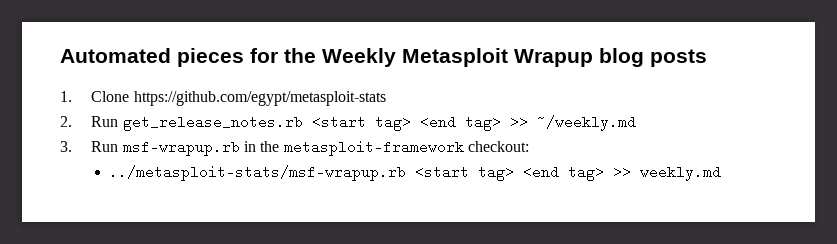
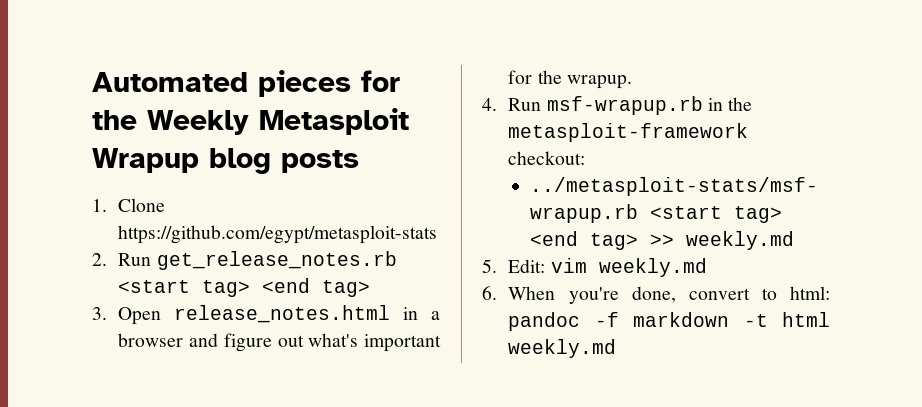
[509,115,636,131] [60,141,72,152] >> ~/weekly.md // 3. -> [92,305,441,325] [118,333,441,352] [508,70,632,89] [482,98,497,111] // 3. Open release_notes.html in a browser and figure out what's important for the wrapup. // 4.
(721, 173) none -> [482,258,707,277] [482,286,830,304] [508,312,830,331] [508,339,617,358] // 5. Edit: vim weekly.md // 6. When you're done, convert to html: pandoc -f markdown -t html weekly.md

